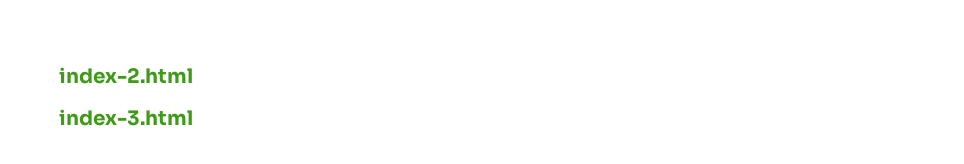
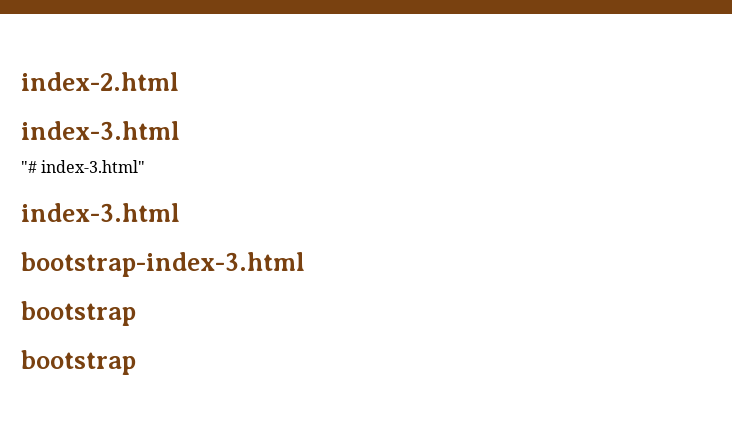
(193, 117) none -> [21,160,146,173] [21,203,180,222] [21,252,305,277] [21,301,136,326] [21,350,136,375] // "# index-3.html" // index-3.html // bootstrap-index-3.html // bootstrap // bootstrap

